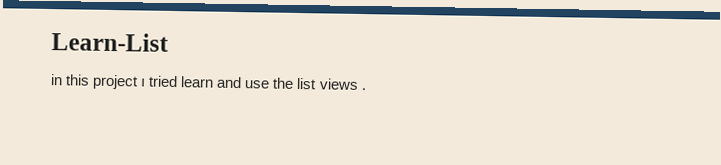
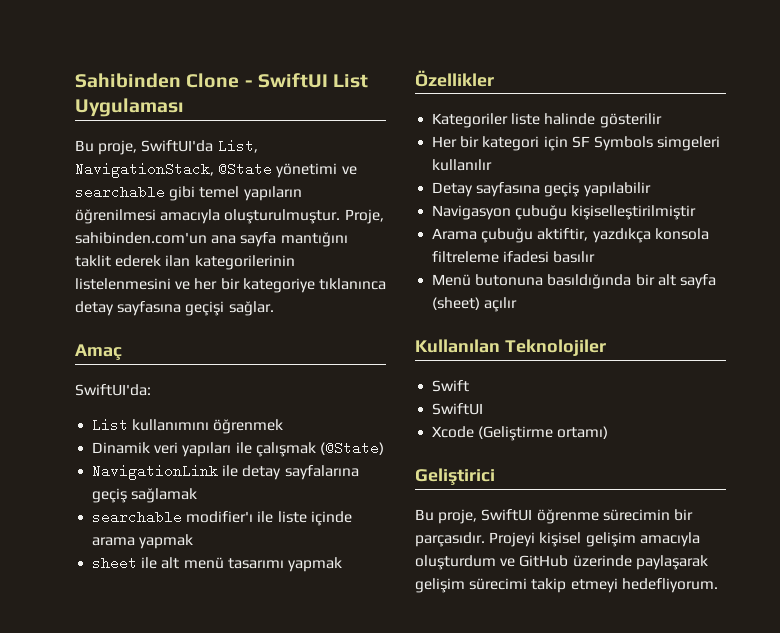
[51,32,169,52] [50,74,366,91] Learn-List // in this project ı tried learn and use the list views . -> [75,73,369,88] [75,98,184,117] [75,139,258,155] [75,162,357,178] [75,185,302,201] [75,209,384,224] [75,232,348,247] [75,255,295,270] [75,278,386,293] [75,301,274,316] [75,344,122,360] [75,384,151,396] [92,418,284,434] [92,441,384,457] [92,464,359,480] [92,488,198,503] [92,510,352,526] [92,534,194,549] [92,556,342,572] [415,70,494,87] [432,113,662,128] [432,136,721,151] [432,159,493,171] [432,182,651,197] [432,205,697,220] [432,228,709,243] [432,251,596,263] [432,274,716,289] [432,297,518,312] [415,339,606,356] [432,380,470,392] [432,403,484,415] [432,426,609,441] [415,468,495,485] [415,509,693,524] [415,532,700,547] [415,555,708,570] [415,578,718,593] Sahibinden Clone - SwiftUI List Uygulaması // Bu proje, SwiftUI'da List, NavigationStack, @State yönetimi ve searchable gibi temel yapıların öğrenilmesi amacıyla oluşturulmuştur. Proje, sahibinden.com'un ana sayfa mantığını taklit ederek ilan kategorilerinin listelenmesini ve her bir kategoriye tıklanınca detay sayfasına geçişi sağlar. // Amaç // SwiftUI'da: // List kullanımını öğrenmek // Dinamik veri yapıları ile çalışmak (@State) // NavigationLink ile detay sayfalarına geçiş sağlamak // searchable modifier'ı ile liste içinde arama yapmak // sheet ile alt menü tasarımı yapmak // Özellikler // Kategoriler liste halinde gösterilir // Her bir kategori için SF Symbols simgeleri kullanılır // Detay sayfasına geçiş yapılabilir // Navigasyon çubuğu kişiselleştirilmiştir // Arama çubuğu aktiftir, yazdıkça konsola filtreleme ifadesi basılır // Menü butonuna basıldığında bir alt sayfa (sheet) açılır // Kullanılan Teknolojiler // Swift // SwiftUI // Xcode (Geliştirme ortamı) // Geliştirici // Bu proje, SwiftUI öğrenme sürecimin bir parçasıdır. Projeyi kişisel gelişim amacıyla oluşturdum ve GitHub üzerinde paylaşarak gelişim sürecimi takip etmeyi hedefliyorum.

